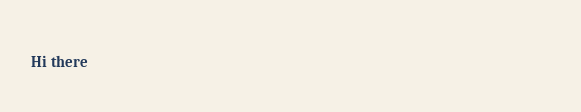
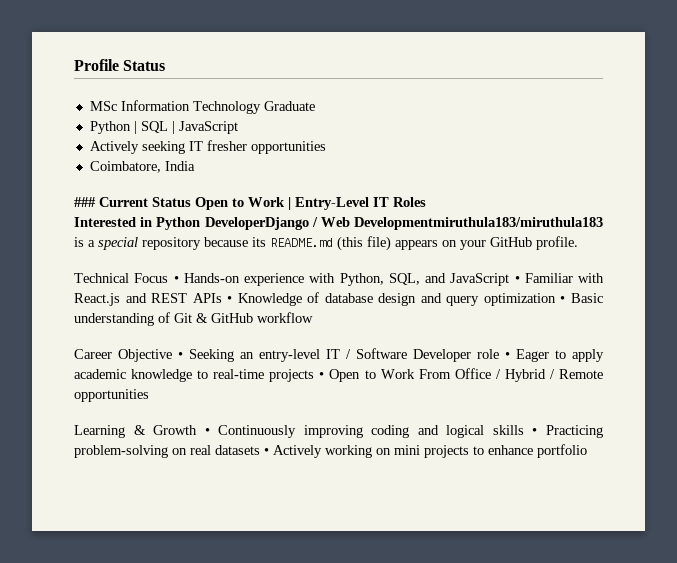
[31,55,89,67] Hi there -> [74,59,166,71] [89,100,315,114] [89,121,238,134] [89,140,326,154] [89,161,195,173] [74,197,426,210] [74,217,603,230] [74,236,578,251] [74,273,604,286] [74,292,604,306] [74,312,313,326] [74,348,604,362] [74,368,603,382] [74,389,149,402] [74,425,604,438] [74,444,587,458] Profile Status // MSc Information Technology Graduate // Python | SQL | JavaScript // Actively seeking IT fresher opportunities // Coimbatore, India // ### Current Status Open to Work | Entry-Level IT Roles // Interested in Python DeveloperDjango / Web Developmentmiruthula183/miruthula183 is a special repository because its README.md (this file) appears on your GitHub profile. // Technical Focus • Hands-on experience with Python, SQL, and JavaScript • Familiar with React.js and REST APIs • Knowledge of database design and query optimization • Basic understanding of Git & GitHub workflow // Career Objective • Seeking an entry-level IT / Software Developer role • Eager to apply academic knowledge to real-time projects • Open to Work From Office / Hybrid / Remote opportunities // Learning & Growth • Continuously improving coding and logical skills • Practicing problem-solving on real datasets • Actively working on mini projects to enhance portfolio

